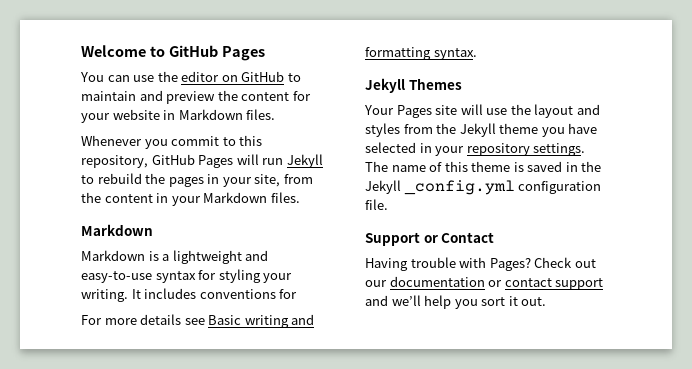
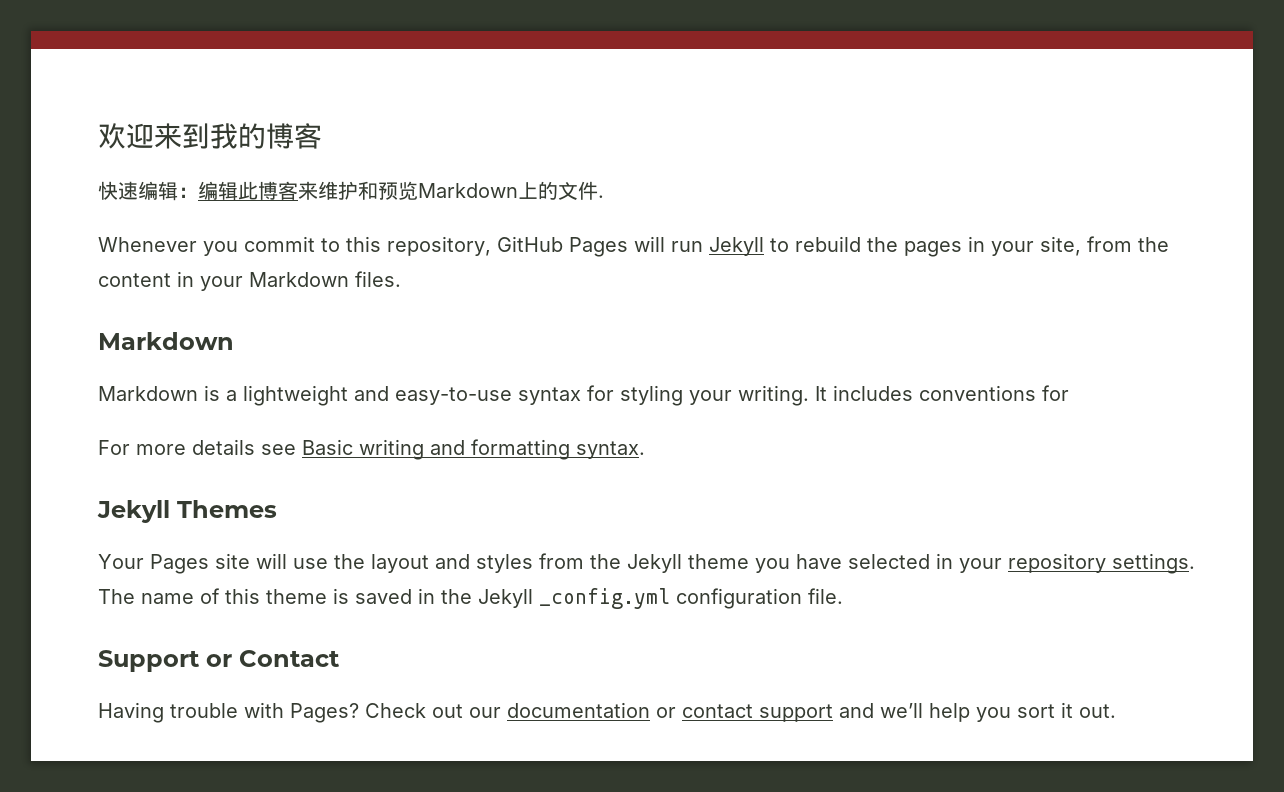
[81,45,265,61] [80,71,301,82] [81,90,311,104] [81,109,276,123] Welcome to GitHub Pages // You can use the editor on GitHub to maintain and preview the content for your website in Markdown files. -> [98,123,322,149] [98,181,604,201] 欢迎来到我的博客 // 快速编辑：编辑此博客来维护和预览Markdown上的文件.

